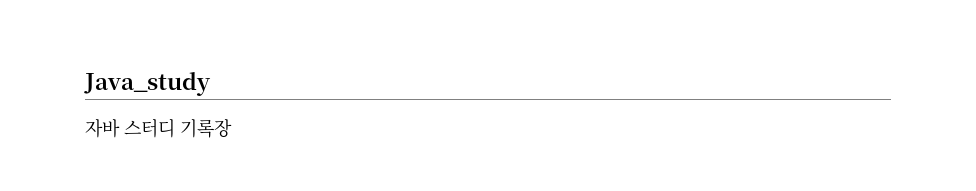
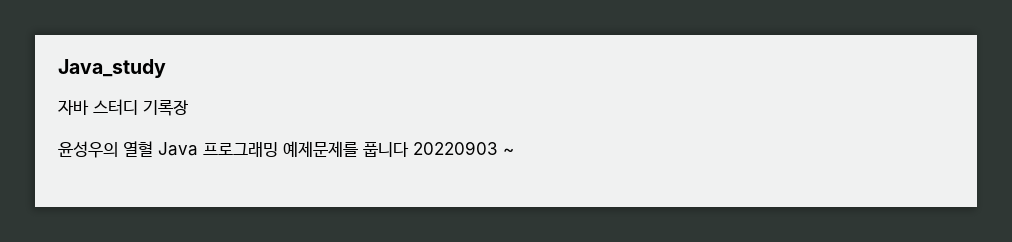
(232, 128) none -> [58,141,514,158] // 윤성우의 열혈 Java 프로그래밍 예제문제를 풉니다 20220903 ~

